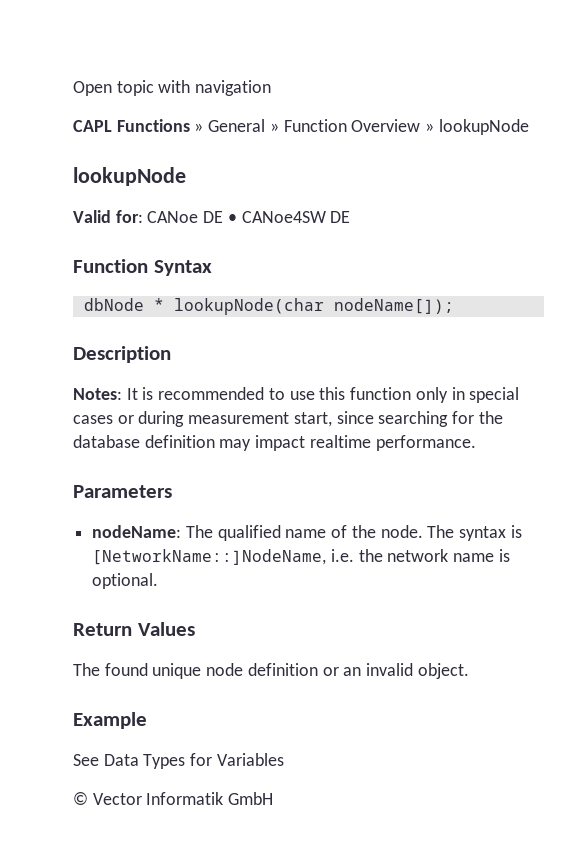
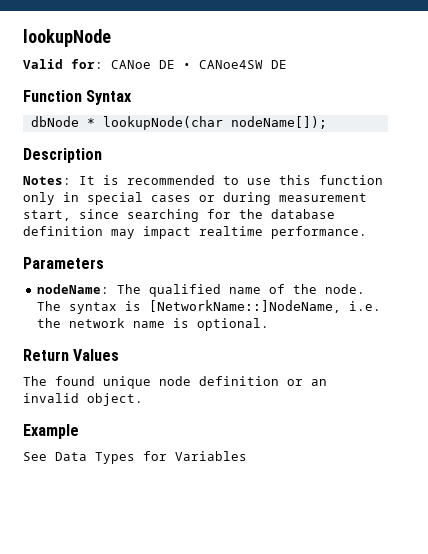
[73,80,272,96] [73,119,529,135] Open topic with navigation // CAPL Functions » General » Function Overview » lookupNode // -> (23, 38) none
[73,792,274,805] // © Vector Informatik GmbH -> (247, 456) none

